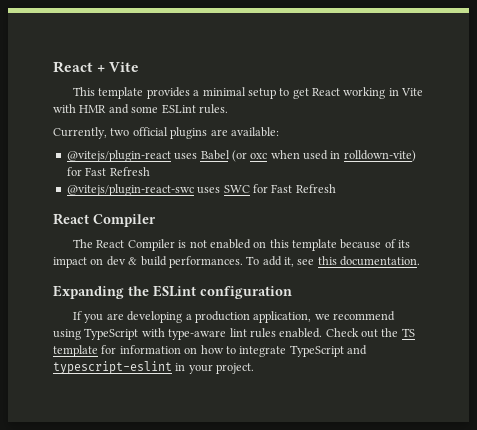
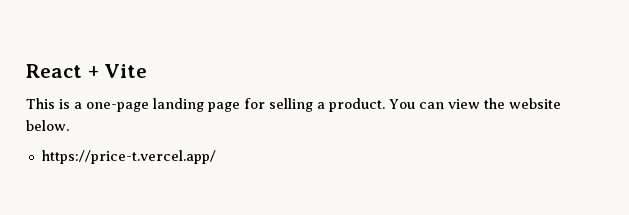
[98,87,424,99] [53,104,228,114] [53,127,279,139] [66,150,416,162] [66,167,150,176] [66,184,336,196] [53,213,156,227] [73,239,411,251] [53,256,421,268] [53,285,292,299] [73,311,396,323] [53,328,415,340] [53,345,367,357] [53,361,255,374] template provides a minimal setup to get React working in Vite with HMR and some ESLint rules. // Currently, two official plugins are available: // @vitejs/plugin-react uses Babel (or oxc when used in rolldown-vite) for Fast Refresh // @vitejs/plugin-react-swc uses SWC for Fast Refresh // React Compiler // The React Compiler is not enabled on this template because of its impact on dev & build performances. To add it, see this documentation. // Expanding the ESLint configuration // If you are developing a production application, we recommend using TypeScript with type-aware lint rules enabled. Check out the TS template for information on how to integrate TypeScript and typescript-eslint in your project. -> [59,98,561,112] [26,120,69,131] [41,150,216,164] is a one-page landing page for selling a product. You can view the website below. // https://price-t.vercel.app/

